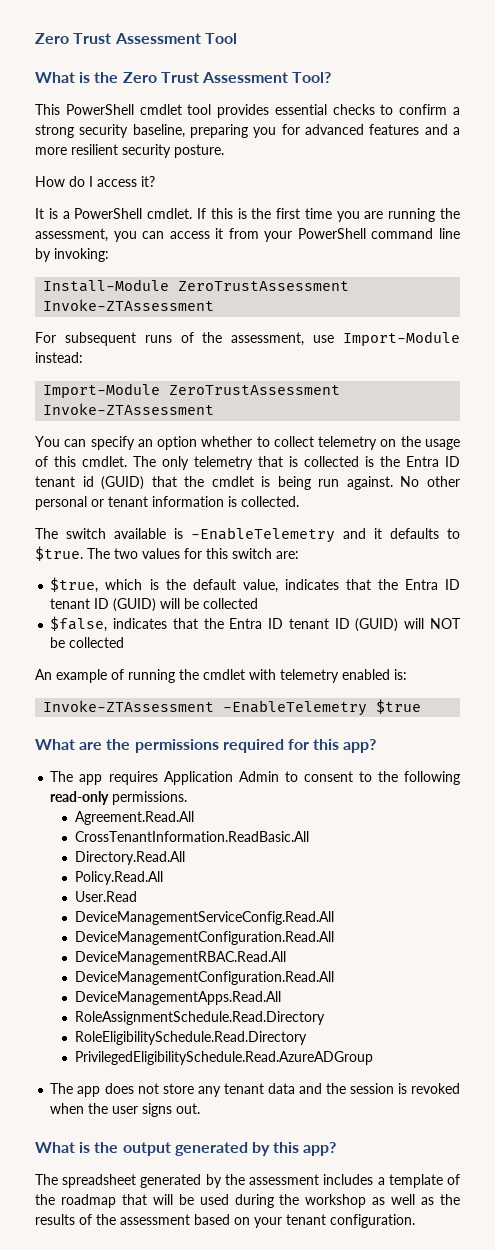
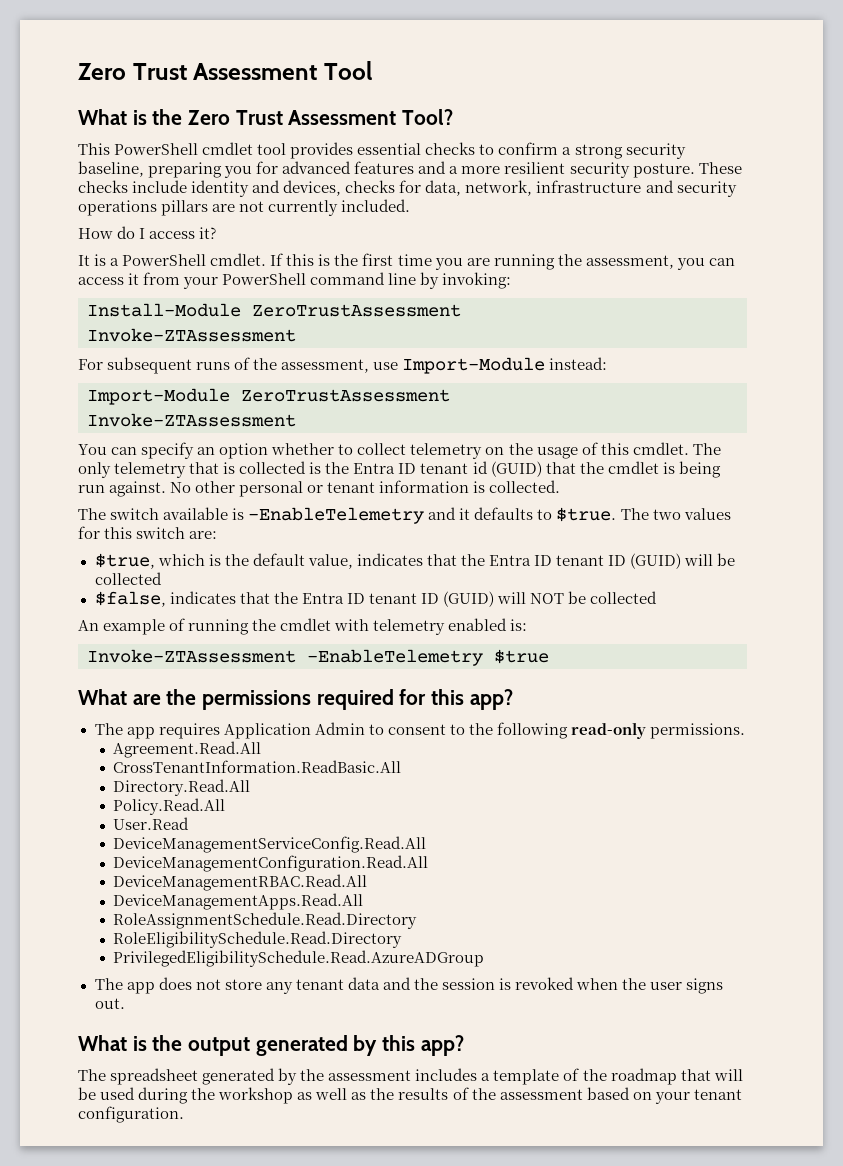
(224, 151) none -> [698,162,742,174] [78,180,737,197] [78,199,411,216] These checks include identity and devices, checks for data, network, infrastructure and security operations pillars are not currently included.
[74,971,334,985] // DeviceManagementConfiguration.Read.All -> (368, 882) none

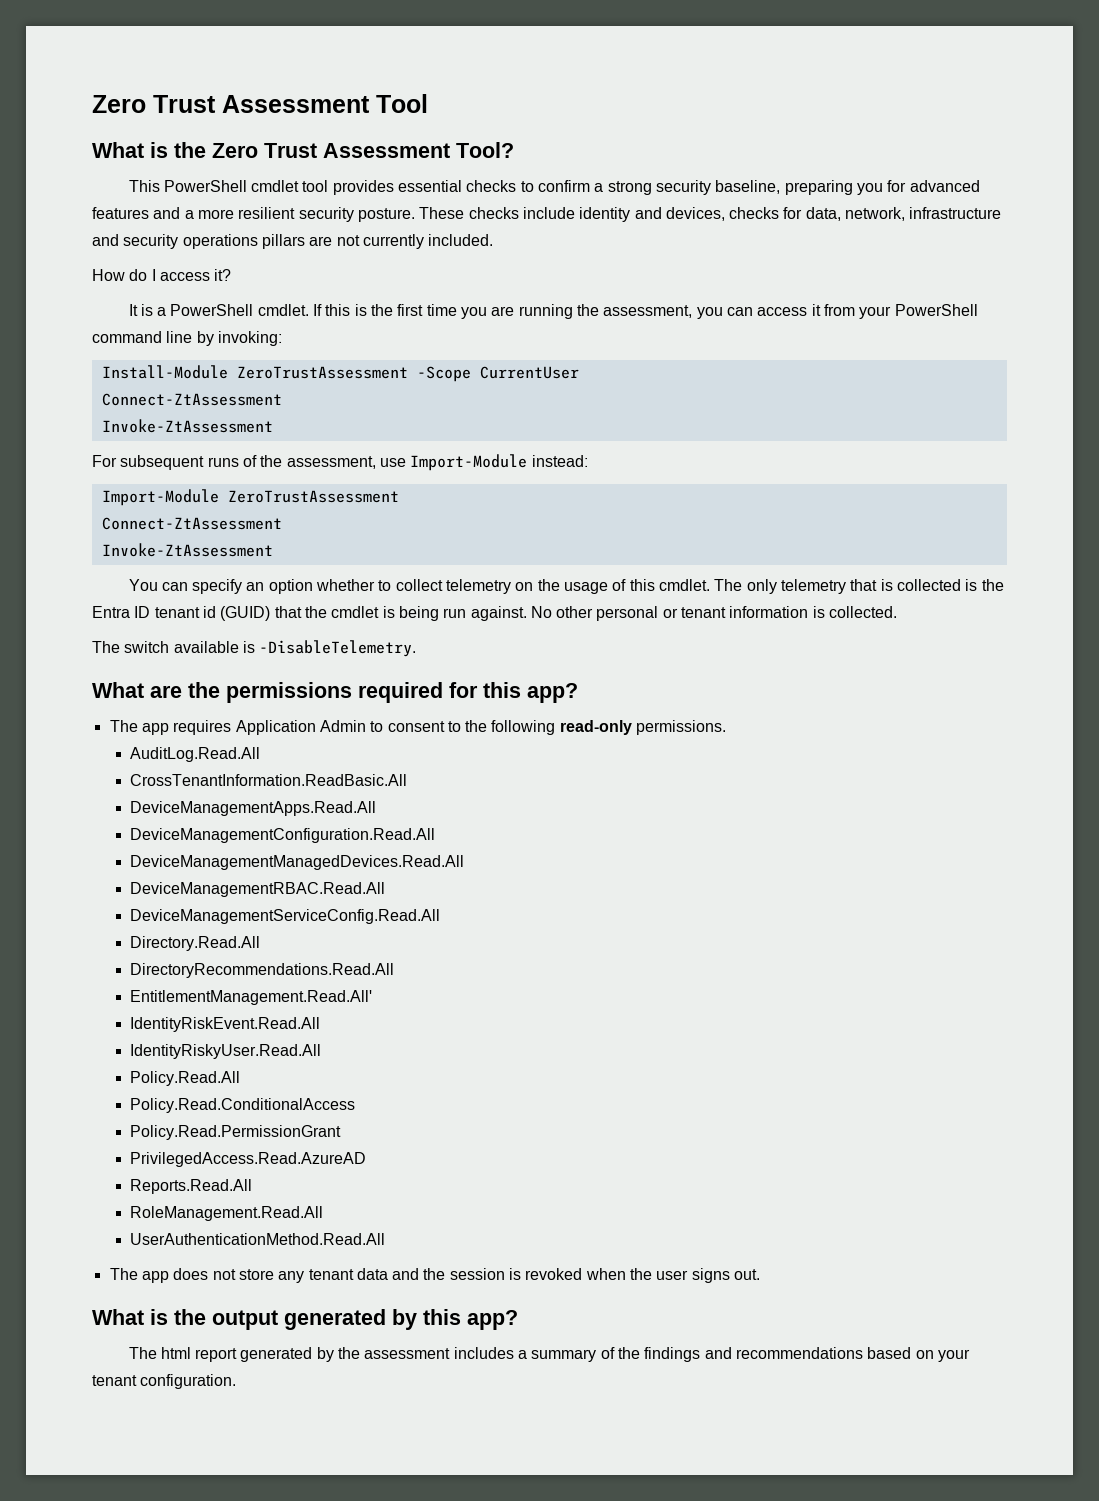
[87,328,296,342] // Invoke-ZTAssessment -> [416,366,579,382] [101,393,282,406] [101,419,273,433] -Scope CurrentUser // Connect-ZtAssessment // Invoke-ZtAssessment
[87,413,296,427] Invoke-ZTAssessment -> [101,517,282,530] [101,543,273,557] Connect-ZtAssessment // Invoke-ZtAssessment
[248,507,731,524] [78,526,218,539] [94,553,736,569] [94,572,162,585] [94,591,658,607] [78,618,528,635] [87,649,549,666] -EnableTelemetry and it defaults to $true. The two values for this switch are: // $true, which is the default value, indicates that the Entra ID tenant ID (GUID) will be collected // $false, indicates that the Entra ID tenant ID (GUID) will NOT be collected // An example of running the cmdlet with telemetry enabled is: // Invoke-ZTAssessment -EnableTelemetry $true -> [259,640,417,657] -DisableTelemetry.
[113,741,262,758] Agreement.Read.All -> [130,747,261,762] AuditLog.Read.All
[113,779,251,796] [113,798,226,815] [113,817,190,830] [113,836,427,853] [113,855,429,872] [113,874,368,891] [113,893,364,910] [113,912,418,929] [113,931,403,948] [113,950,485,967] Directory.Read.All // Policy.Read.All // User.Read // DeviceManagementServiceConfig.Read.All // DeviceManagementConfiguration.Read.All // DeviceManagementRBAC.Read.All // DeviceManagementApps.Read.All // RoleAssignmentSchedule.Read.Directory // RoleEligibilitySchedule.Read.Directory // PrivilegedEligibilitySchedule.Read.AzureADGroup -> [130,801,377,816] [130,828,436,843] [130,855,465,870] [130,882,386,897] [130,909,441,924] [130,936,261,951] [130,963,395,978] [130,990,373,1005] [130,1017,321,1032] [130,1044,322,1059] [130,1071,241,1086] [130,1098,356,1113] [130,1125,342,1140] [130,1152,367,1167] [130,1179,253,1194] [130,1206,324,1221] [130,1233,386,1245] DeviceManagementApps.Read.All // DeviceManagementConfiguration.Read.All // DeviceManagementManagedDevices.Read.All // DeviceManagementRBAC.Read.All // DeviceManagementServiceConfig.Read.All // Directory.Read.All // DirectoryRecommendations.Read.All // EntitlementManagement.Read.All' // IdentityRiskEvent.Read.All // IdentityRiskyUser.Read.All // Policy.Read.All // Policy.Read.ConditionalAccess // Policy.Read.PermissionGrant // PrivilegedAccess.Read.AzureAD // Reports.Read.All // RoleManagement.Read.All // UserAuthenticationMethod.Read.All
[110,1068,199,1085] spreadsheet -> [160,1347,238,1362] html report
[493,1068,743,1085] [78,1087,583,1104] template of the roadmap that will be used during the workshop as well as the results of the assessment -> [531,1347,864,1362] summary of the findings and recommendations

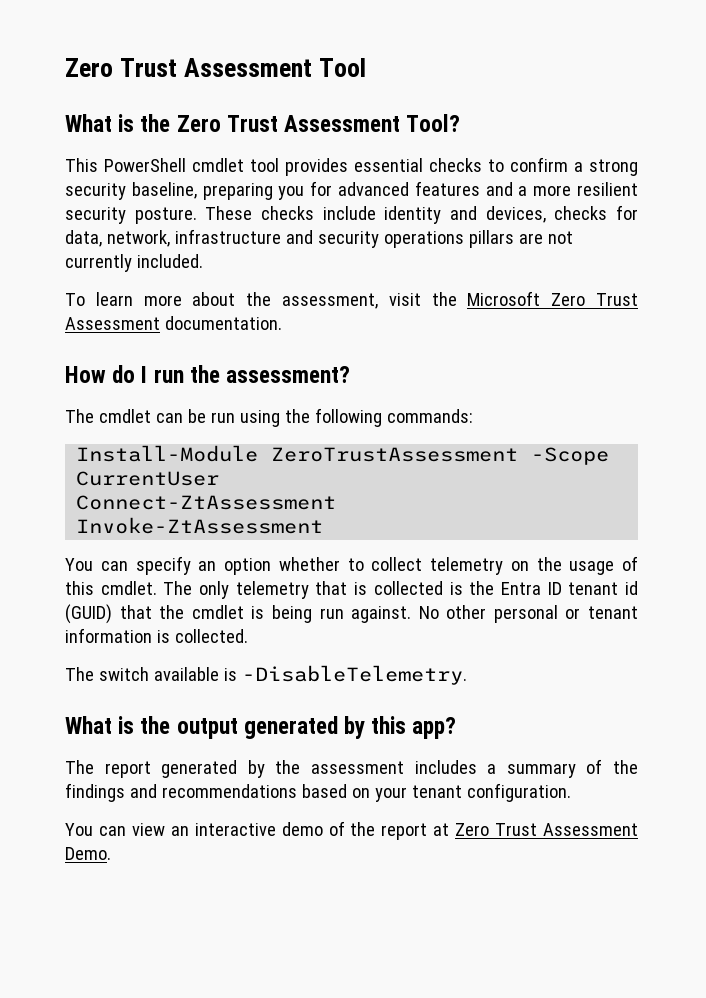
[92,269,232,281] [128,304,978,319] [92,331,282,346] How do I access it? // It is a PowerShell cmdlet. If this is the first time you are running the assessment, you can access it from your PowerShell command line by invoking: -> [65,291,638,309] [65,316,282,330] [65,365,351,383] [65,408,473,427] To learn more about the assessment, visit the Microsoft Zero Trust Assessment documentation. // How do I run the assessment? // The cmdlet can be run using the following commands:
[92,454,588,471] [101,489,399,506] [101,517,282,530] [101,543,273,557] // For subsequent runs of the assessment, use Import-Module instead: // Import-Module ZeroTrustAssessment // Connect-ZtAssessment // Invoke-ZtAssessment -> (324, 525) none
[92,682,578,703] [109,720,727,735] [130,747,261,762] [130,774,408,786] [130,801,377,816] [130,828,436,843] [130,855,465,870] [130,882,386,897] [130,909,441,924] [130,936,261,951] [130,963,395,978] [130,990,373,1005] [130,1017,321,1032] [130,1044,322,1059] [130,1071,241,1086] [130,1098,356,1113] [130,1125,342,1140] [130,1152,367,1167] [130,1179,253,1194] [130,1206,324,1221] [130,1233,386,1245] [109,1268,761,1283] // What are the permissions required for this app? // The app requires Application Admin to consent to the following read-only permissions. // AuditLog.Read.All // CrossTenantInformation.ReadBasic.All // DeviceManagementApps.Read.All // DeviceManagementConfiguration.Read.All // DeviceManagementManagedDevices.Read.All // DeviceManagementRBAC.Read.All // DeviceManagementServiceConfig.Read.All // Directory.Read.All // DirectoryRecommendations.Read.All // EntitlementManagement.Read.All' // IdentityRiskEvent.Read.All // IdentityRiskyUser.Read.All // Policy.Read.All // Policy.Read.ConditionalAccess // Policy.Read.PermissionGrant // PrivilegedAccess.Read.AzureAD // Reports.Read.All // RoleManagement.Read.All // UserAuthenticationMethod.Read.All // The app does not store any tenant data and the session is revoked when the user signs out. -> (467, 675) none
[160,1347,191,1359] html -> (94, 767) none
(237, 1381) none -> [65,821,639,840] [65,847,111,860] // You can view an interactive demo of the report at Zero Trust Assessment Demo.

